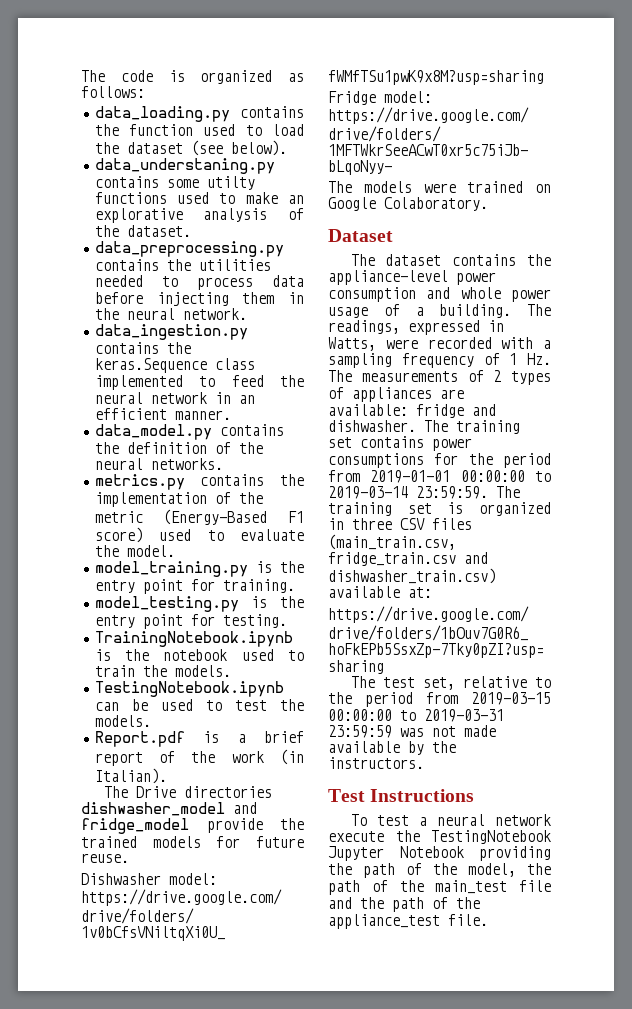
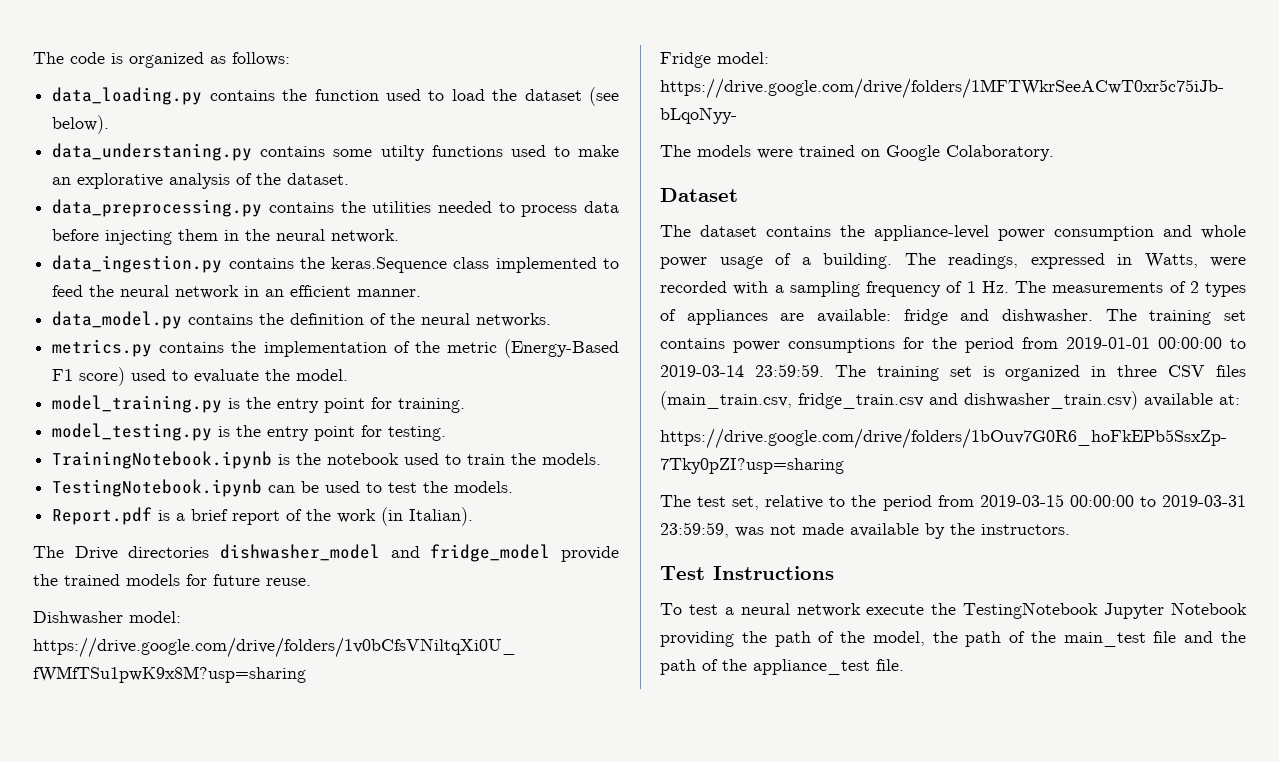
[328,725,392,738] 23:59:59 -> [660,522,729,538] 23:59:59,

